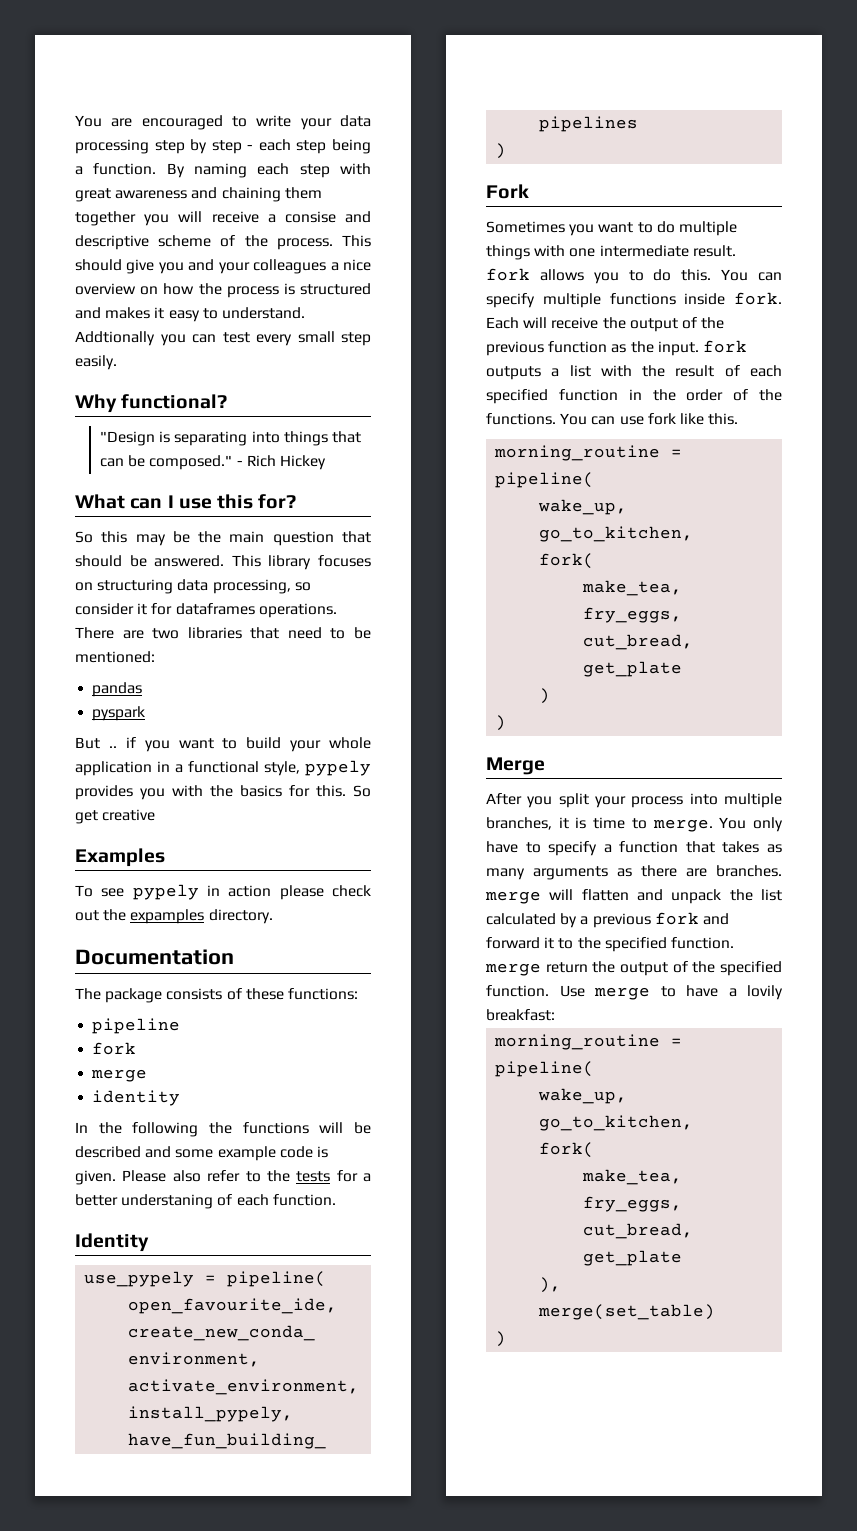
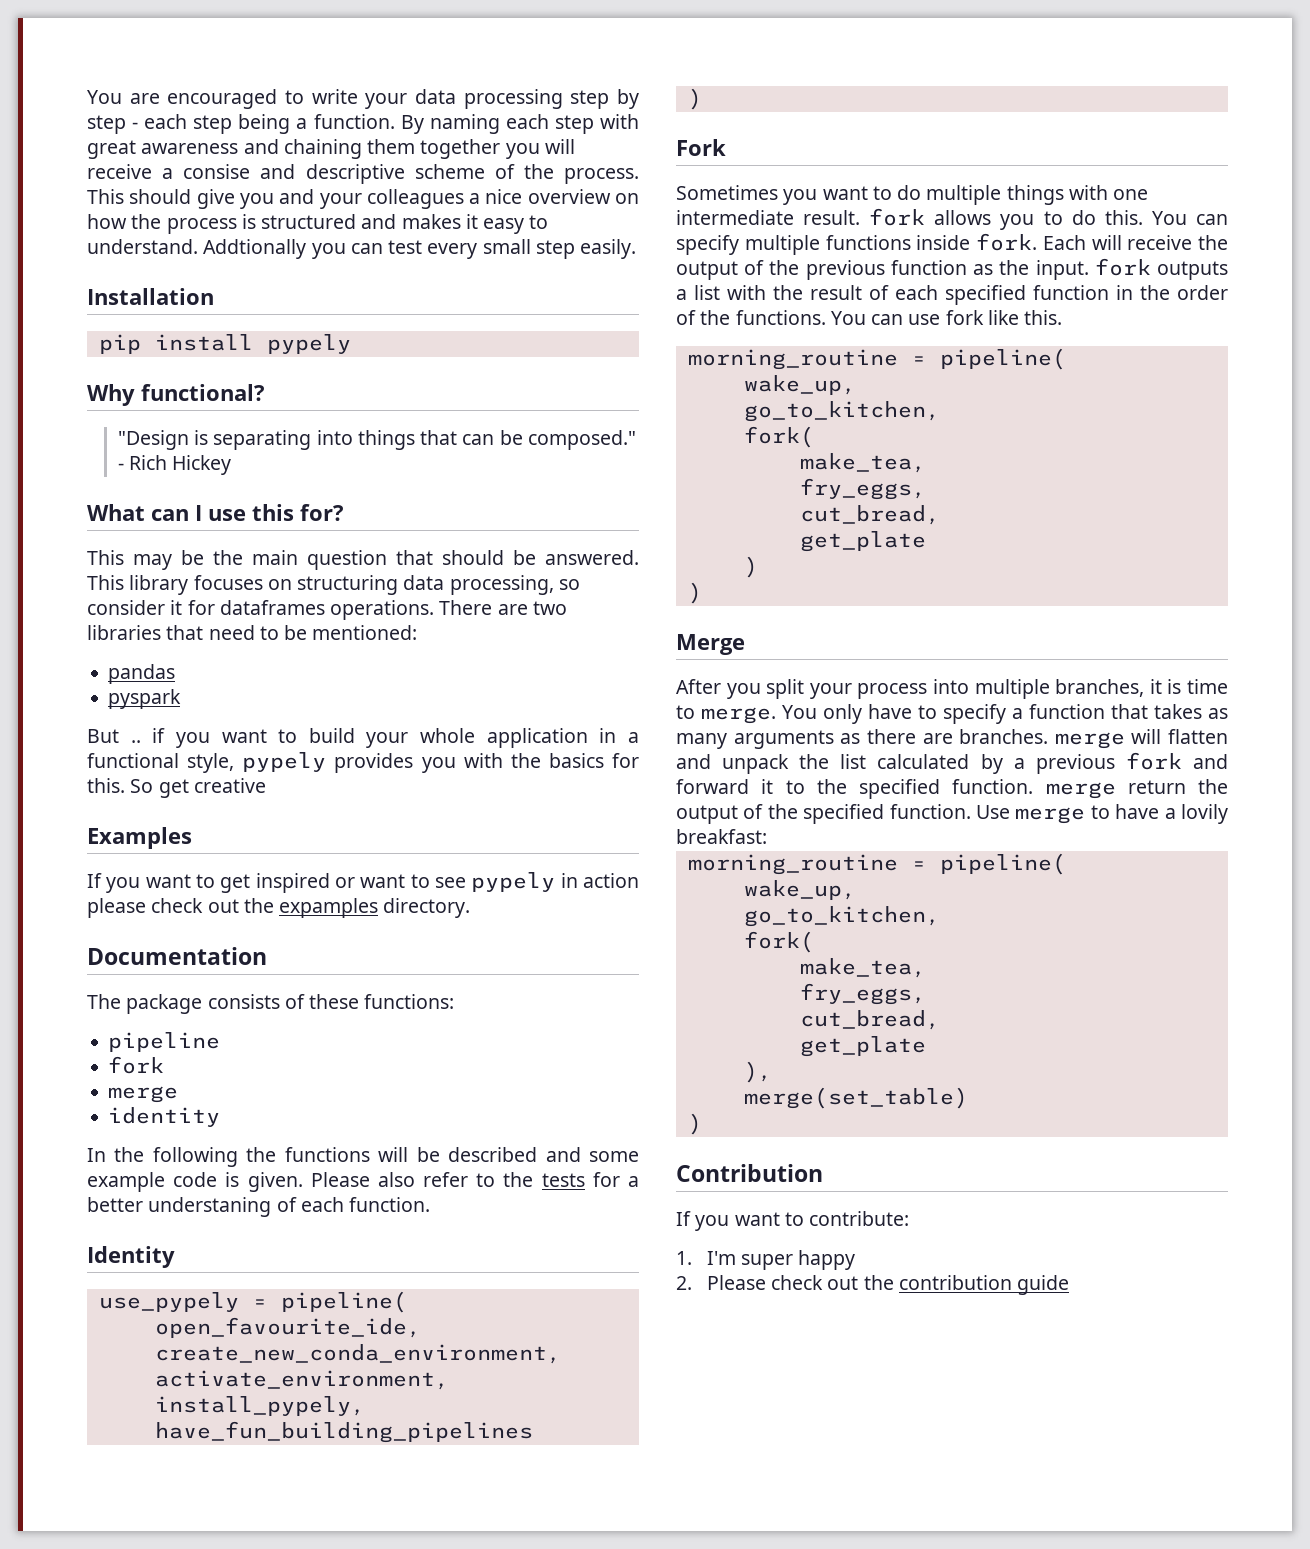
(117, 362) none -> [87,288,214,305] [98,334,351,354] // Installation // pip install pypely
[75,531,128,543] So this -> [87,550,124,565] This
[75,885,93,897] To -> [87,873,430,893] If you want to get inspired or want to
(507, 1339) none -> [676,1164,823,1182] [676,1211,910,1231] [676,1250,856,1270] [676,1275,1070,1295] // Contribution // If you want to contribute: // 1. I'm super happy // 2. Please check out the contribution guide

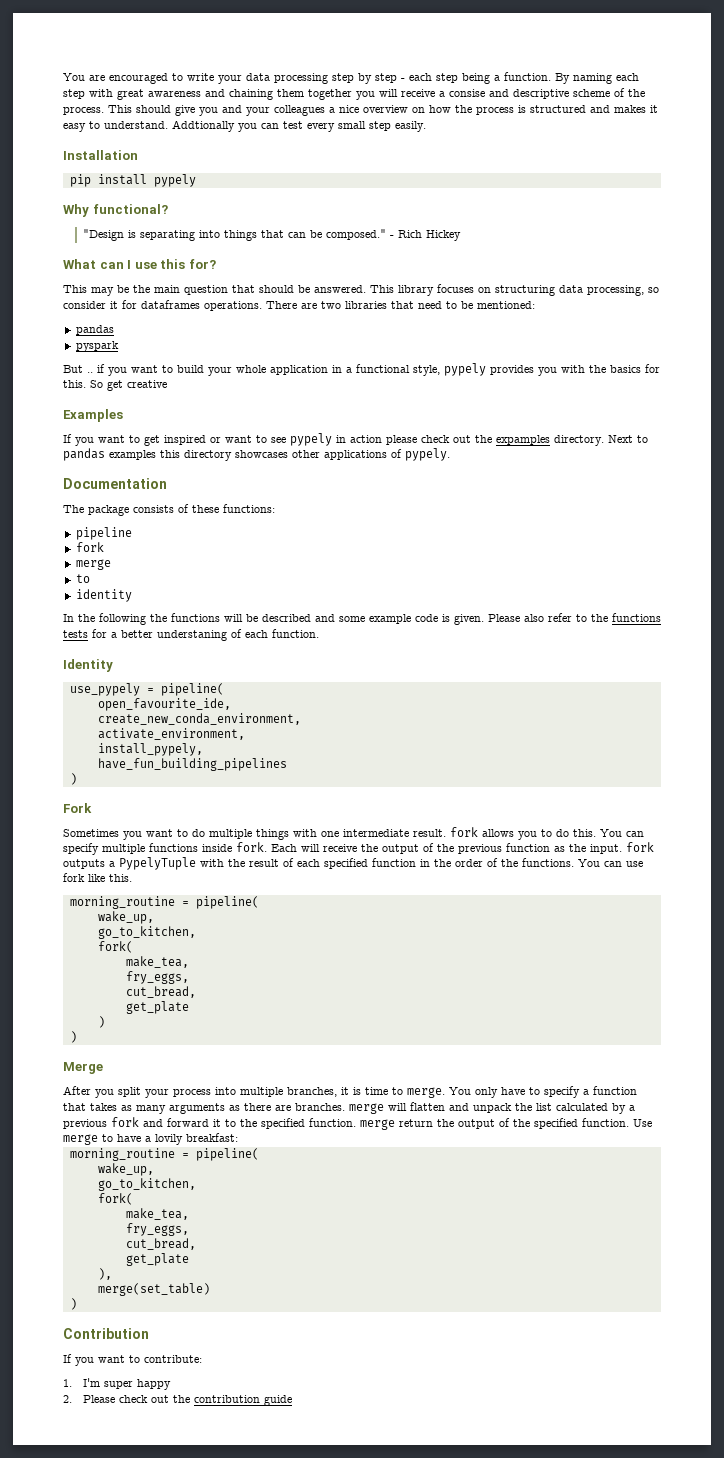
(471, 908) none -> [608,435,648,443] [63,448,450,461] Next to pandas examples this directory showcases other applications of pypely.
(179, 1094) none -> [75,574,90,583] // to
(534, 1179) none -> [612,613,661,622] functions
[694,285,720,300] list -> [119,857,196,870] PypelyTuple

